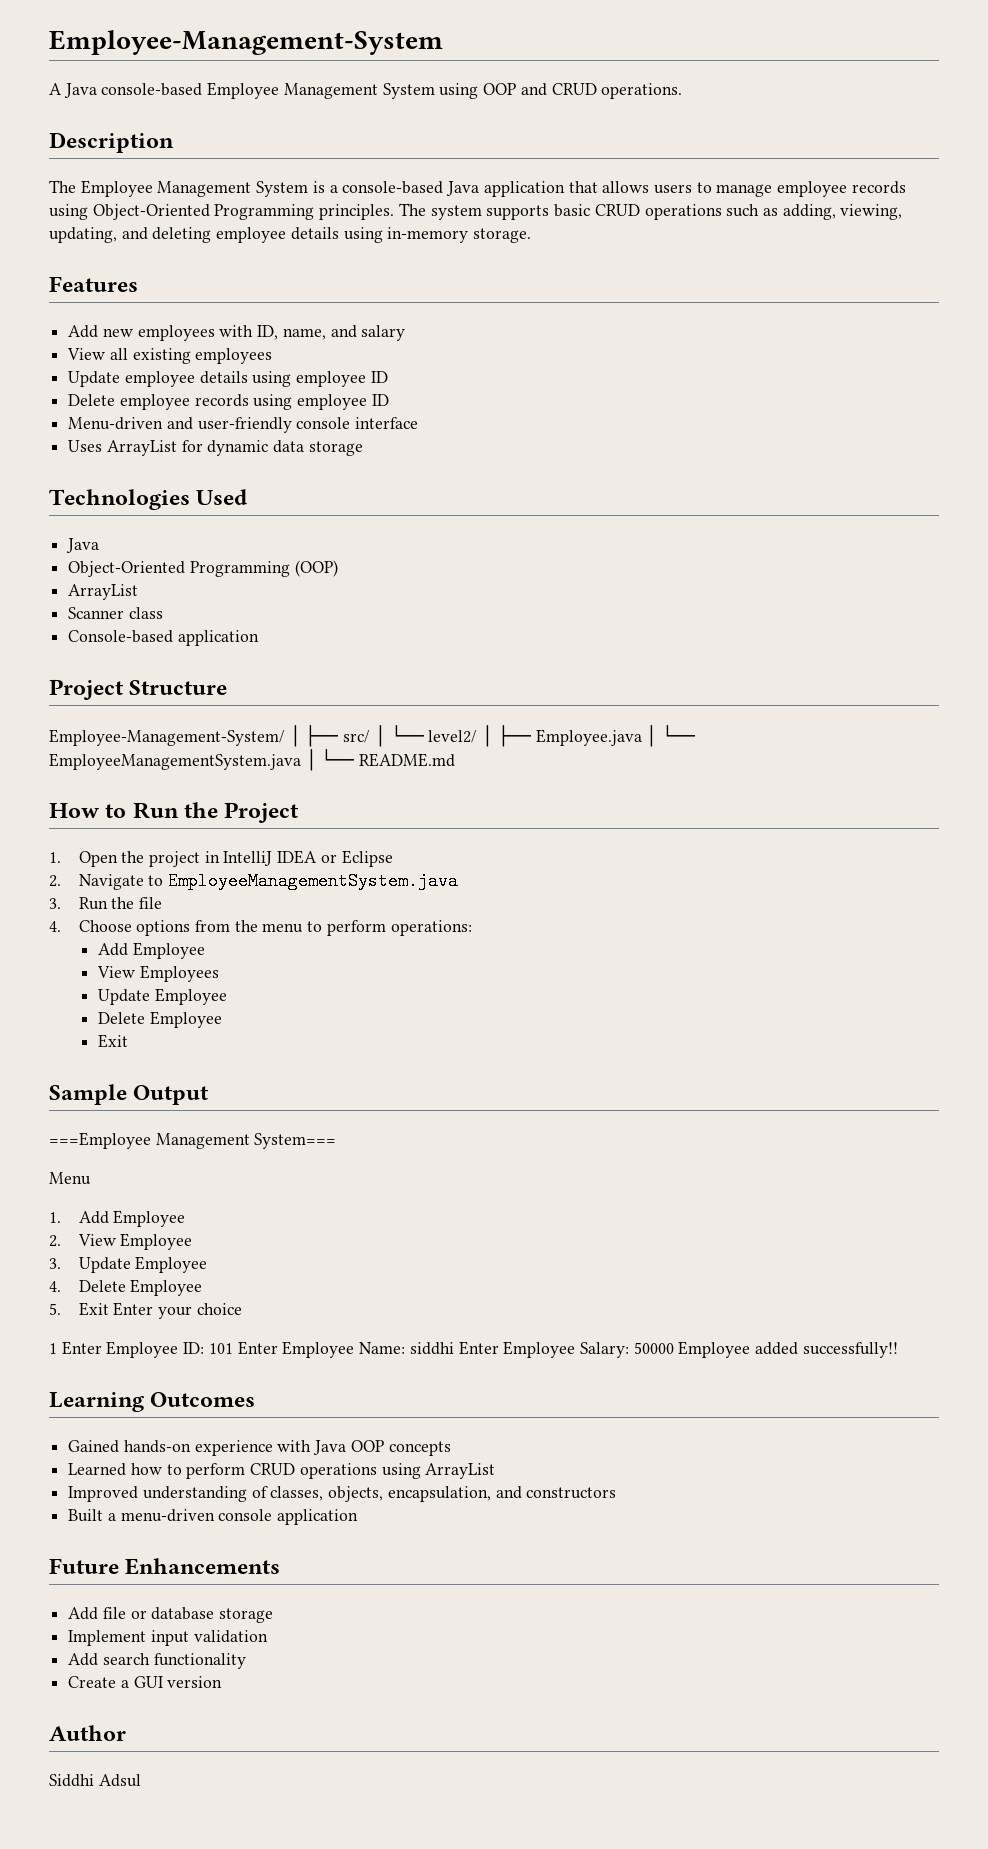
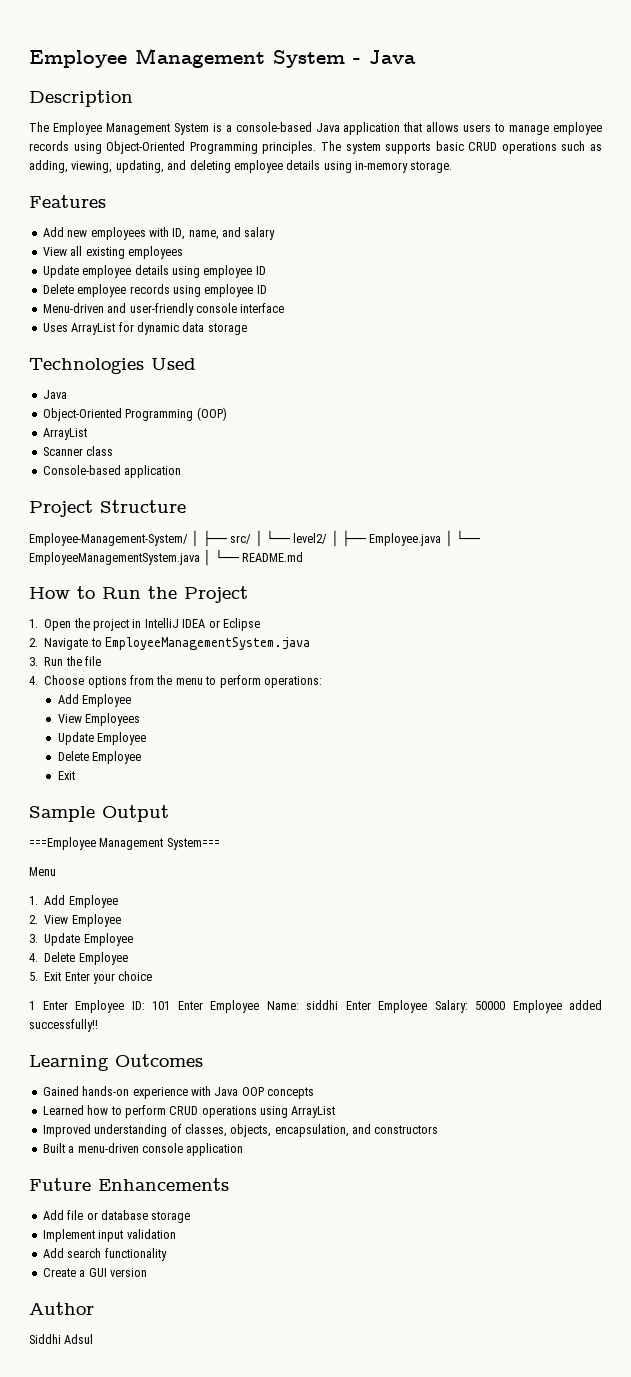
[49,30,443,55] [49,82,683,99] Employee-Management-System // A Java console-based Employee Management System using OOP and CRUD operations. -> [29,48,416,68] Employee Management System - Java

